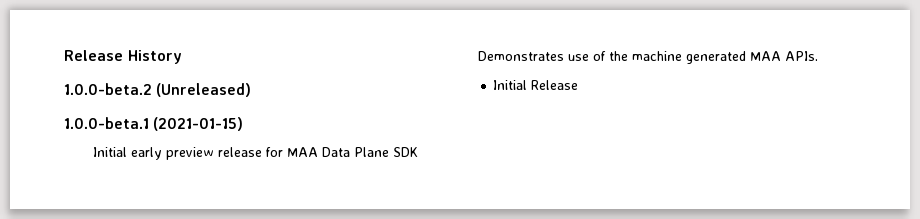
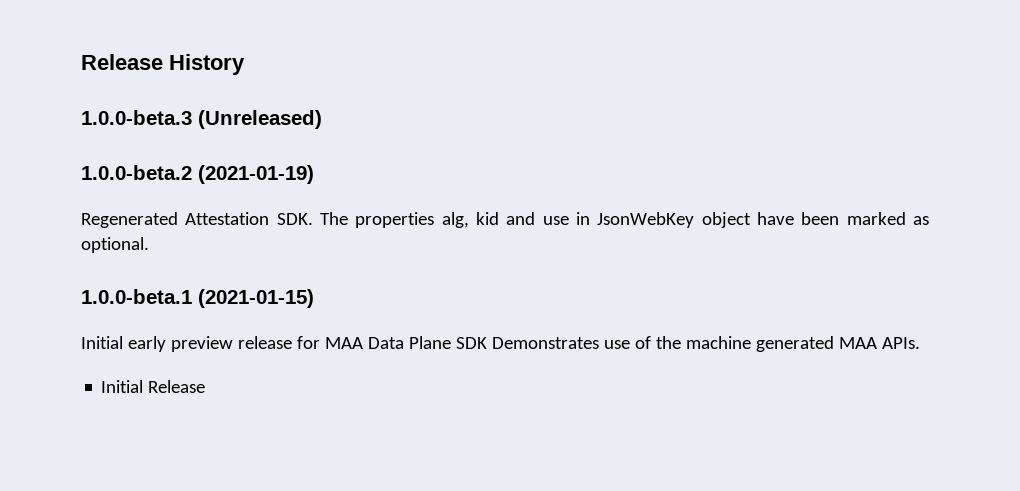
(182, 57) none -> [81,110,322,129] // 1.0.0-beta.3 (Unreleased)
[156,83,252,97] (Unreleased) -> [198,165,314,184] [81,212,930,228] [81,237,149,253] (2021-01-19) // Regenerated Attestation SDK. The properties alg, kid and use in JsonWebKey object have been marked as optional.

